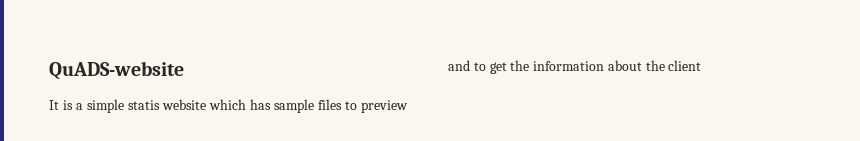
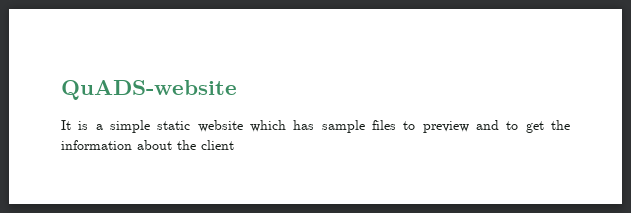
[127,100,160,110] statis -> [157,121,191,130] static

